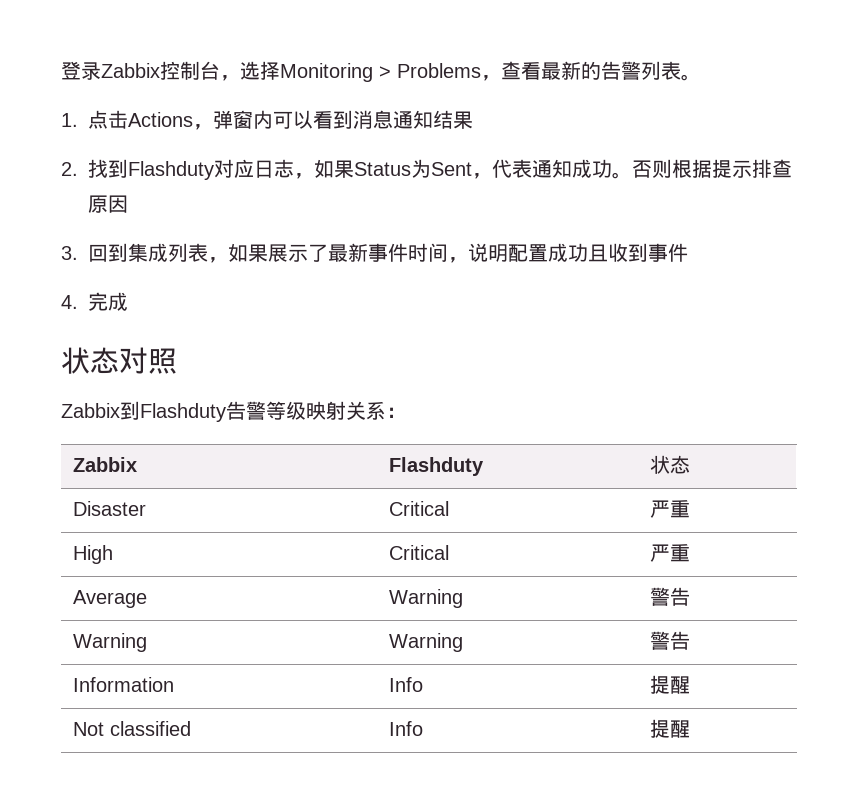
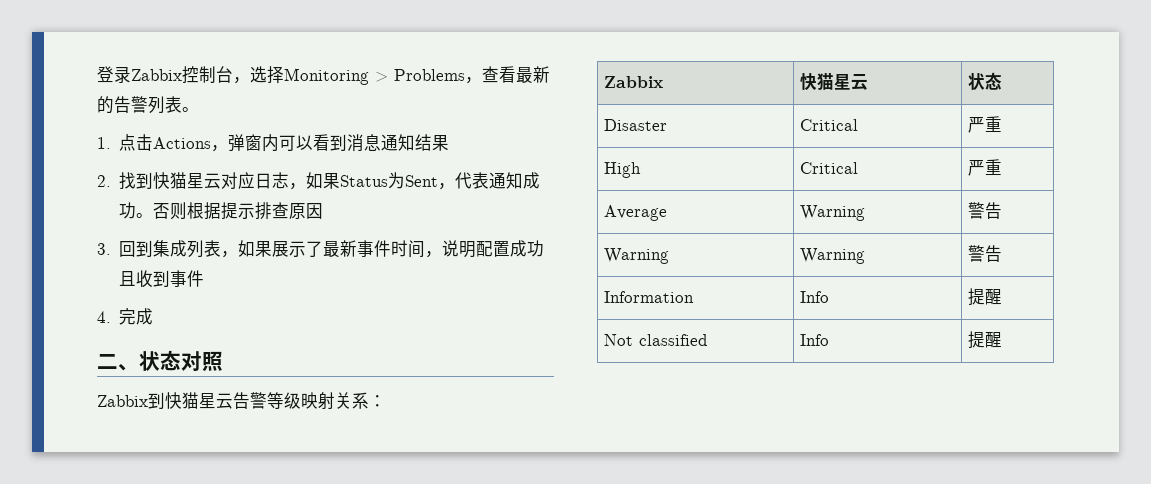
[128,161,214,180] Flashduty -> [153,172,222,189] 快猫星云
(128, 301) none -> [97,354,139,371] 二、
[140,403,226,422] Flashduty -> [165,392,233,409] 快猫星云
[388,457,484,476] Flashduty -> [799,73,868,91] 快猫星云

